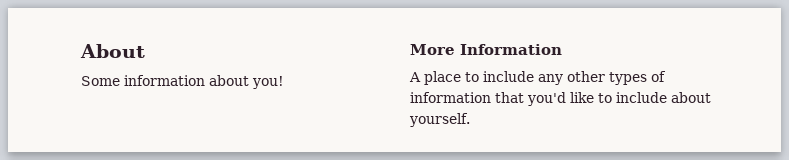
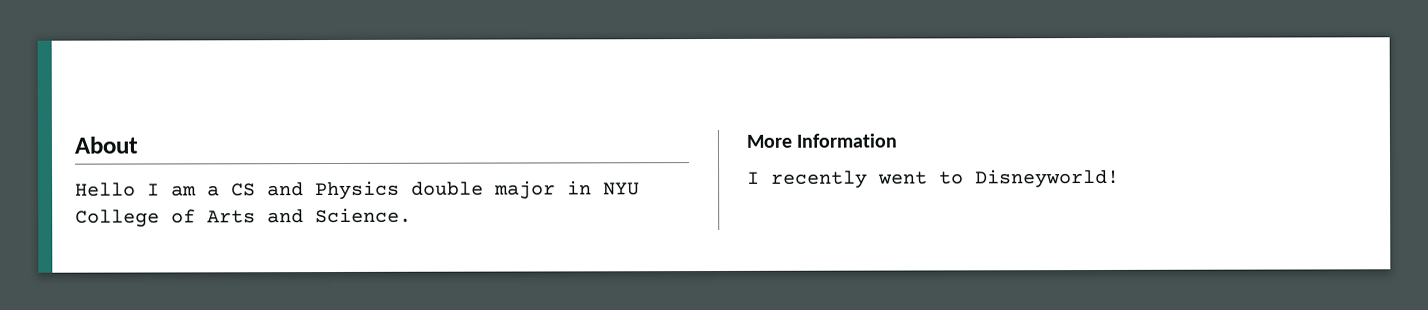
[81,75,284,89] [410,44,562,55] [409,71,666,85] [410,92,711,106] [409,113,470,127] Some information about you! // More Information // A place to include any other types of information that you'd like to include about yourself. -> [75,180,640,201] [75,207,412,228] [746,133,898,148] [747,168,1120,189] Hello I am a CS and Physics double major in NYU College of Arts and Science. // More Information // I recently went to Disneyworld!

